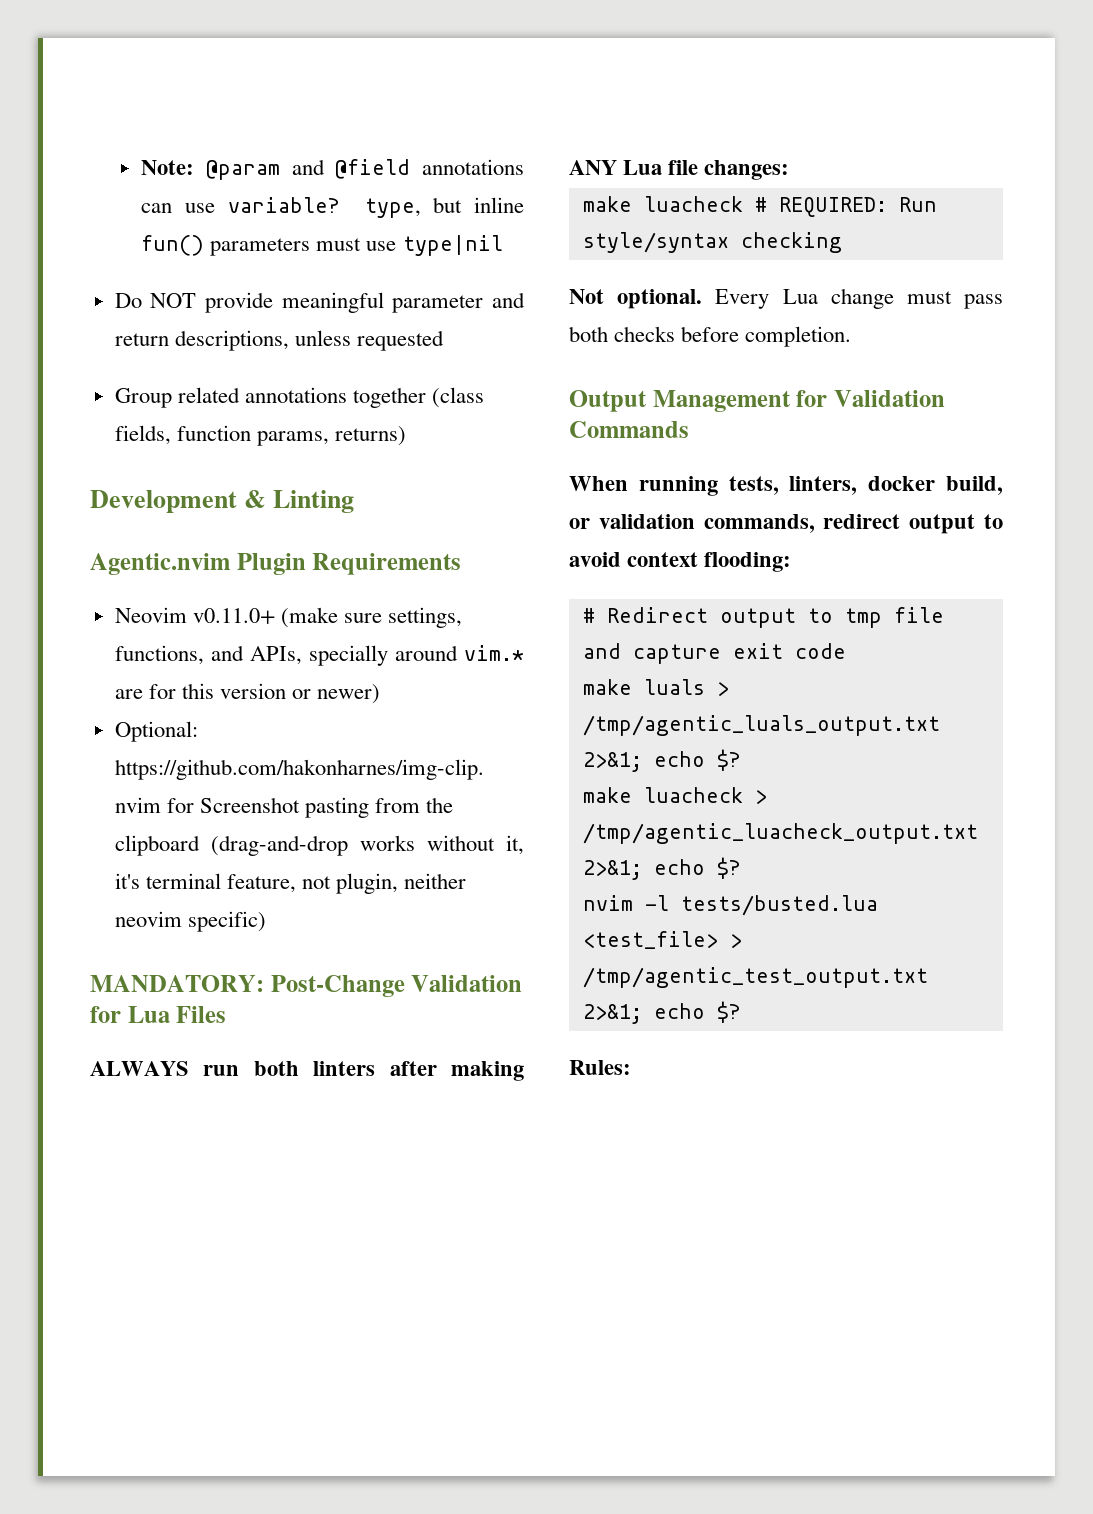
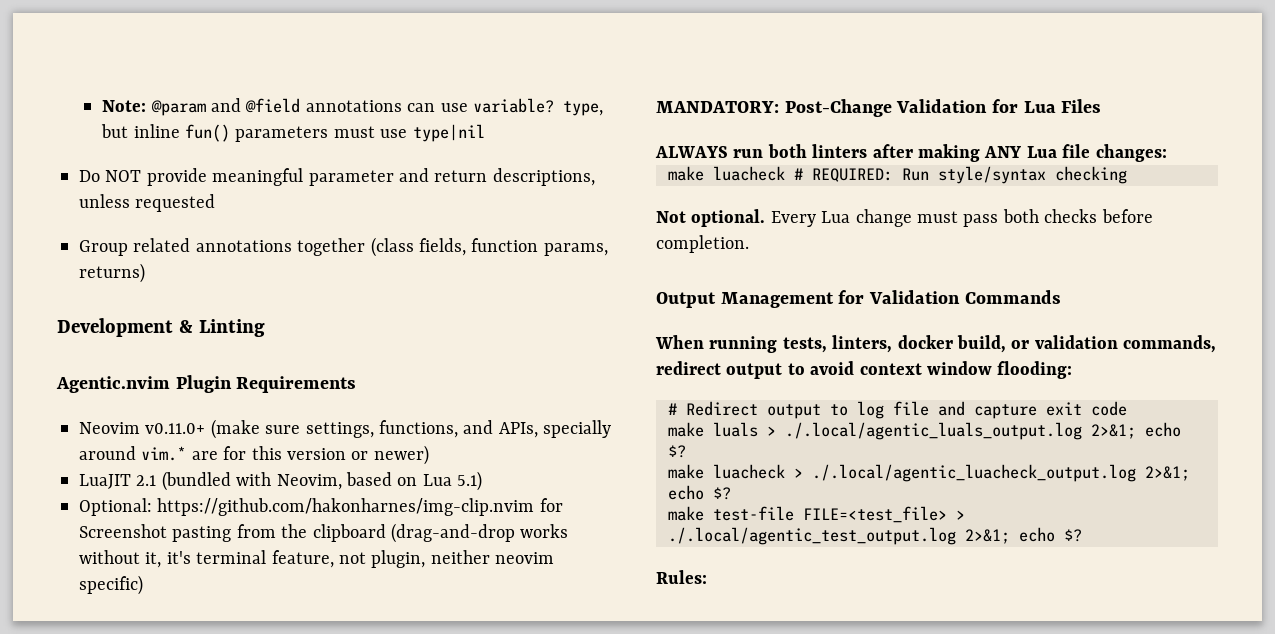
(381, 694) none -> [79,471,483,491] // LuaJIT 2.1 (bundled with Neovim, based on Lua 5.1)
(699, 559) none -> [927,361,992,375] window
[844,608,882,628] tmp -> [857,401,884,419] log
[582,715,940,736] /tmp/agentic_luals_output.txt -> [785,422,1082,440] ./.local/agentic_luals_output.log
[582,823,978,844] [582,857,741,880] [582,895,878,916] [582,931,742,949] [582,967,928,988] /tmp/agentic_luacheck_output.txt 2>&1; echo $? // nvim -l tests/busted.lua <test_file> > /tmp/agentic_test_output.txt -> [812,464,1190,482] [668,485,731,500] [668,506,965,523] [668,527,956,545] ./.local/agentic_luacheck_output.log 2>&1; echo $? // make test-file FILE=<test_file> > ./.local/agentic_test_output.log

